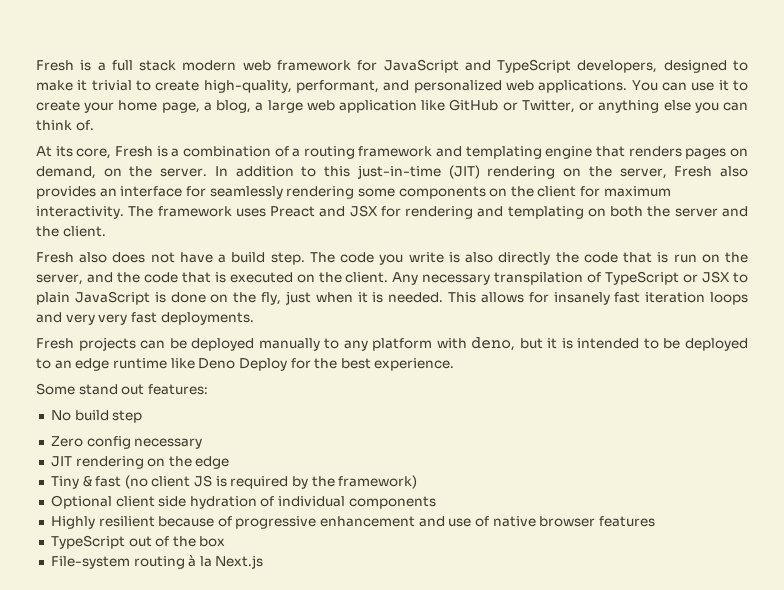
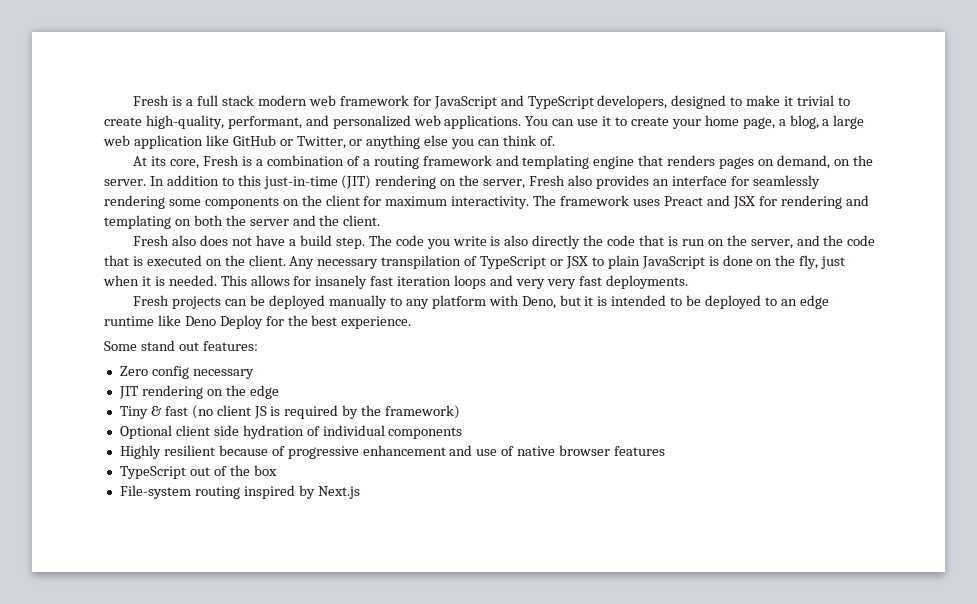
[471,337,516,351] deno, -> [521,296,556,309] Deno,
[50,410,143,423] // No build step -> (258, 346) none
[188,555,212,567] à la -> [243,485,315,499] inspired by

